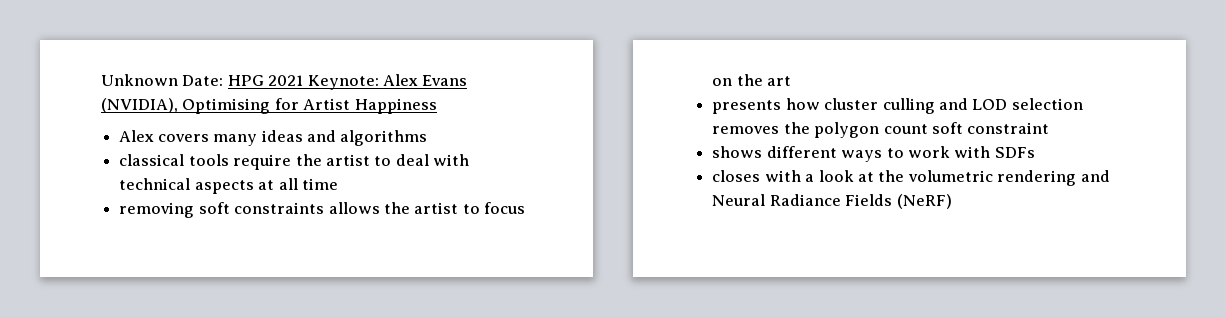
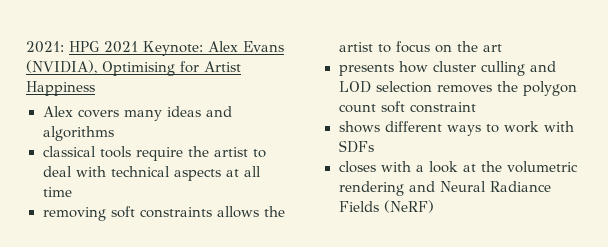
[101,74,224,86] Unknown Date: -> [26,41,64,53] 2021:

